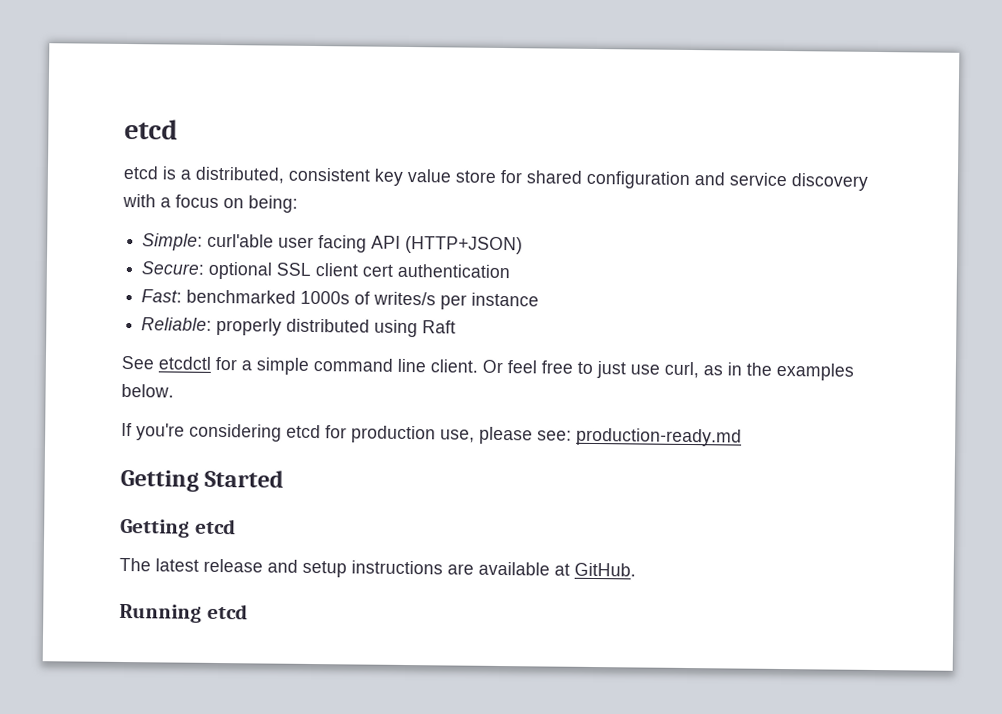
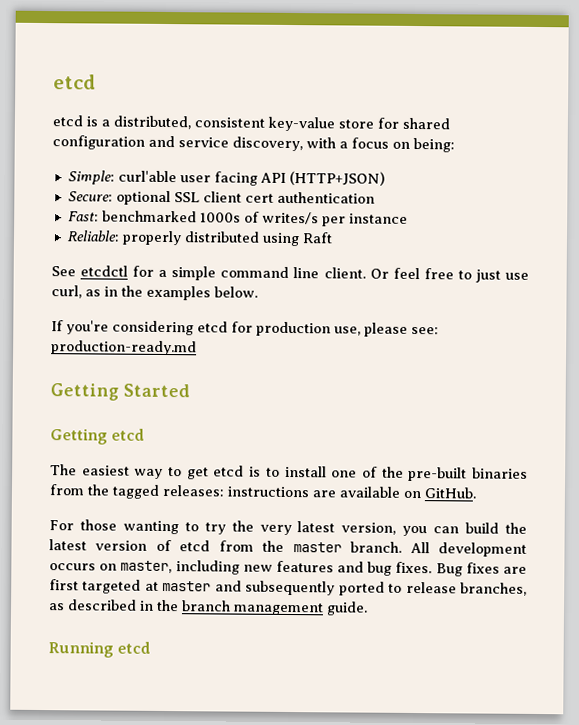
[374,168,451,186] key value -> [268,116,335,132] key-value
[791,173,868,191] discovery -> [232,136,303,152] discovery,
[155,558,636,578] latest release and setup instructions are available at GitHub. -> [81,465,528,482] [49,484,477,499] [49,519,527,537] [49,539,528,557] [49,560,527,577] [49,579,527,596] [49,599,368,616] easiest way to get etcd is to install one of the pre-built binaries from the tagged releases: instructions are available on GitHub. // For those wanting to try the very latest version, you can build the latest version of etcd from the master branch. All development occurs on master, including new features and bug fixes. Bug fixes are first targeted at master and subsequently ported to release branches, as described in the branch management guide.

